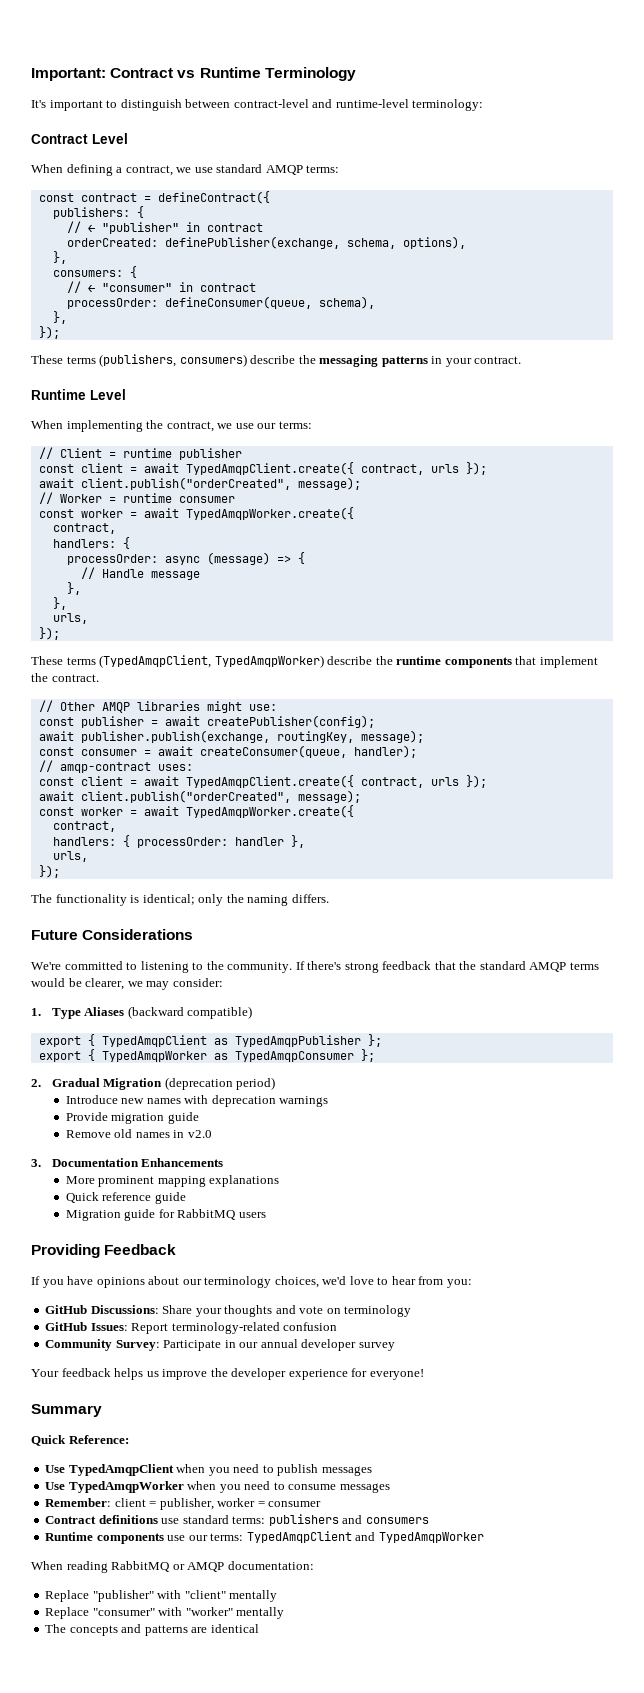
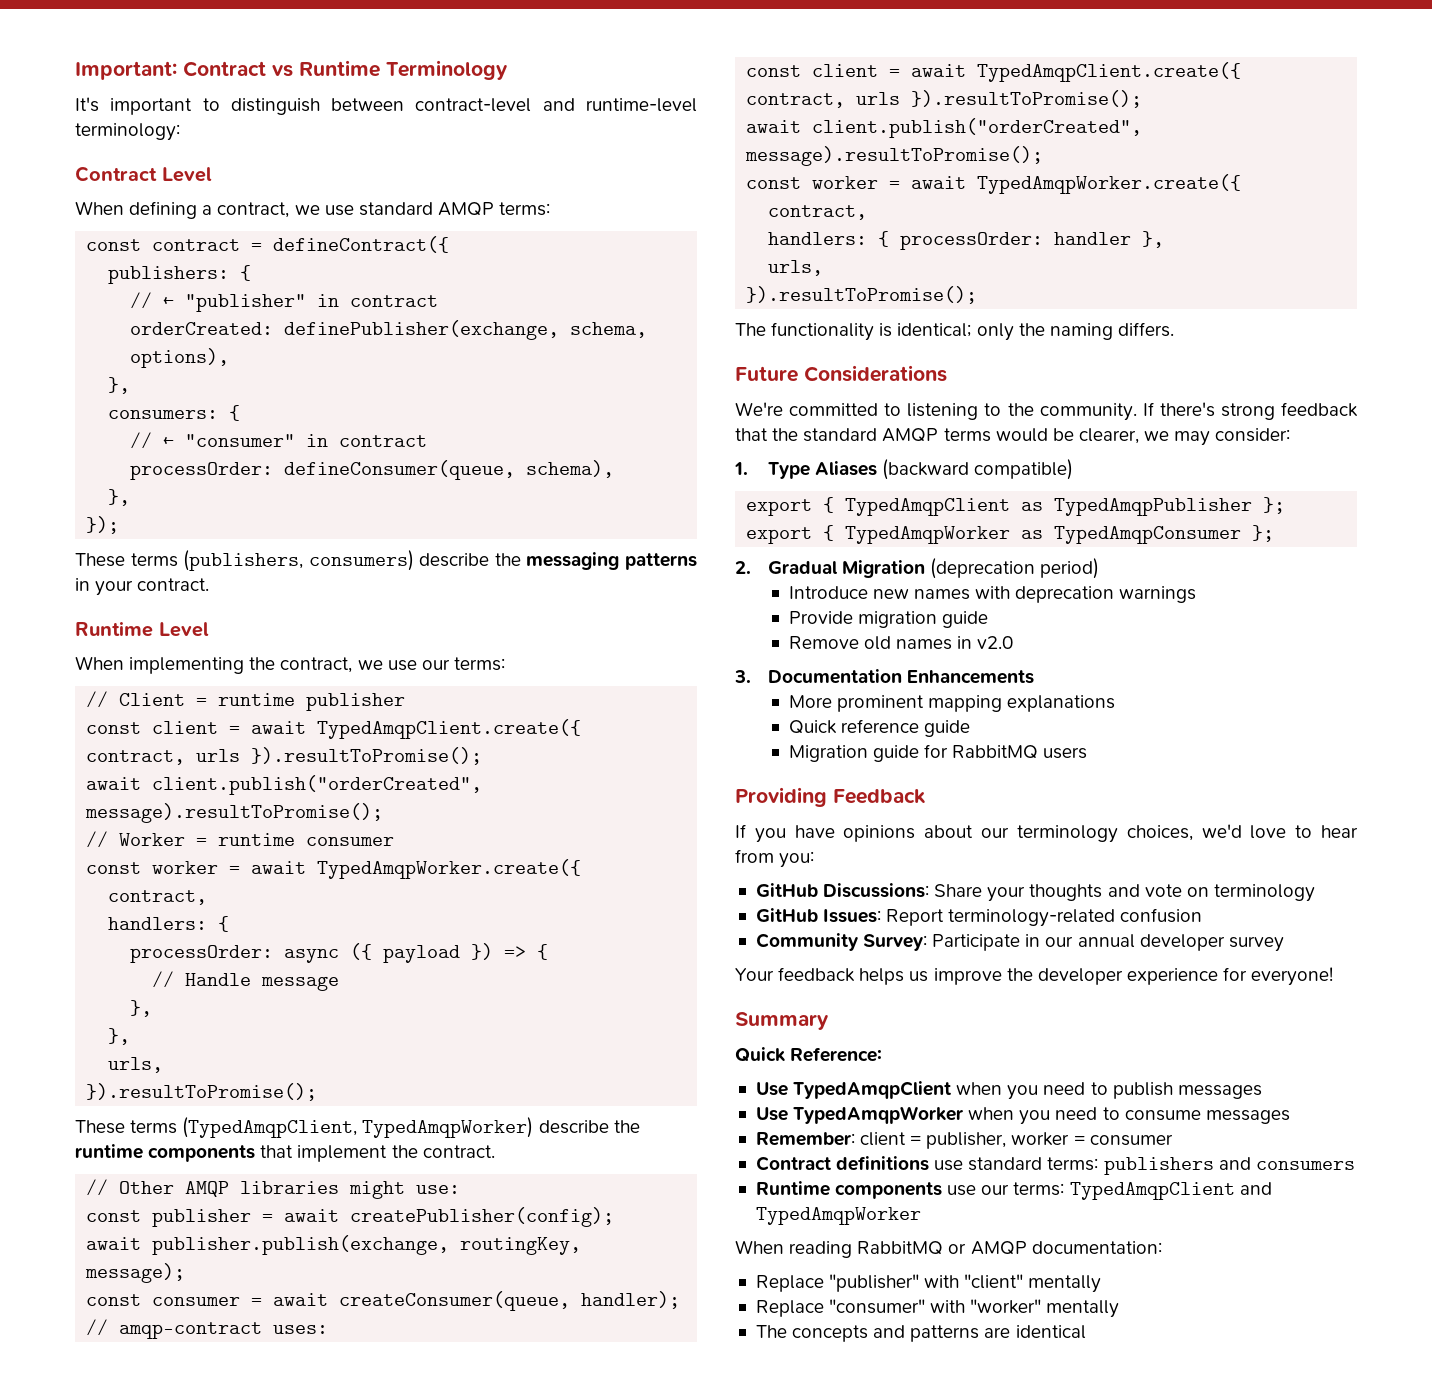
[465,462,487,475] [38,477,361,490] }); // await client.publish("orderCreated", message); -> [251,747,483,765] [86,775,483,795] [85,803,384,823] }).resultToPromise(); // await client.publish("orderCreated", message).resultToPromise();
[206,552,270,565] (message) -> [350,943,494,963] ({ payload })
[38,627,60,640] }); -> [86,1083,318,1101] }).resultToPromise();
[465,775,487,788] [38,790,361,803] }); // await client.publish("orderCreated", message); -> [911,90,1143,108] [746,118,1143,138] [745,146,1044,166] }).resultToPromise(); // await client.publish("orderCreated", message).resultToPromise();
[38,865,60,878] }); -> [746,286,978,304] }).resultToPromise();

